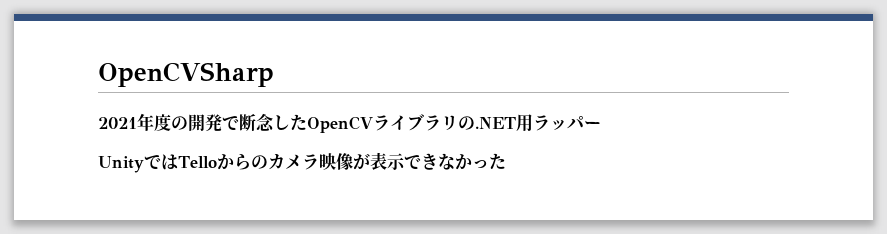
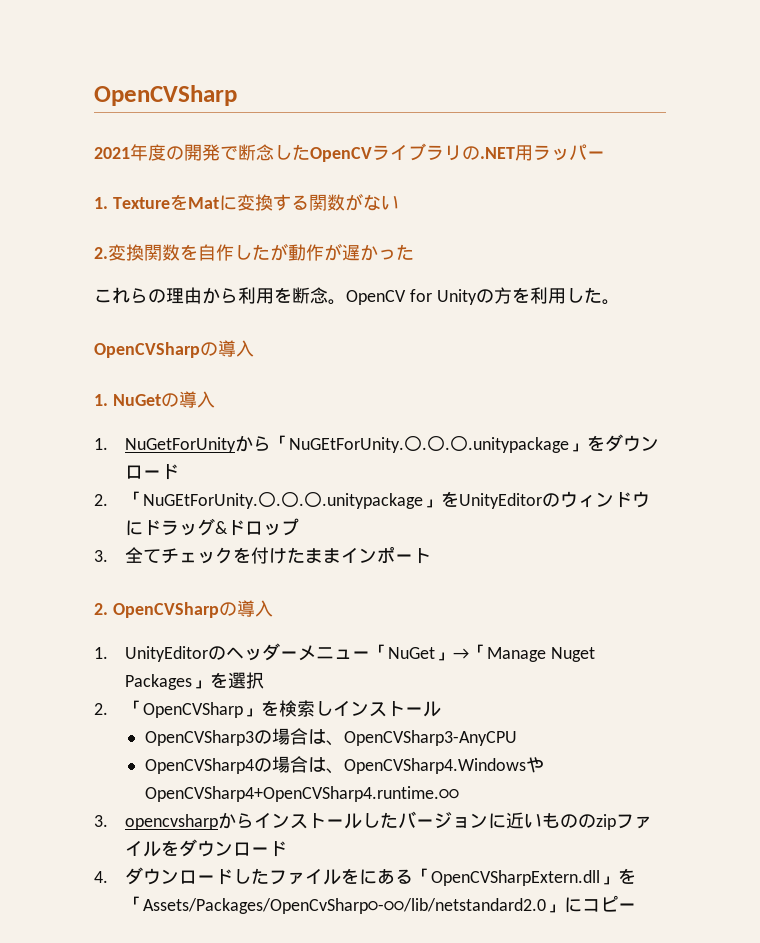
[98,152,506,173] UnityではTelloからのカメラ映像が表示できなかった -> [94,193,399,211] [94,243,414,261] [94,287,620,305] [94,340,254,358] [94,391,215,408] [94,434,659,453] [124,464,179,480] [94,491,650,509] [124,518,299,536] [94,546,431,564] [94,600,273,618] [94,643,595,662] [124,672,264,690] [94,700,441,718] [144,728,517,746] [144,756,544,774] [144,786,459,802] [94,811,652,830] [124,839,287,857] [94,867,636,886] [124,895,636,914] 1. TextureをMatに変換する関数がない // 2.変換関数を自作したが動作が遅かった // これらの理由から利用を断念。OpenCV for Unityの方を利用した。 // OpenCVSharpの導入 // 1. NuGetの導入 // 1. NuGetForUnityから「NuGEtForUnity.〇.〇.〇.unitypackage」をダウンロード // 2.「NuGEtForUnity.〇.〇.〇.unitypackage」をUnityEditorのウィンドウにドラッグ&ドロップ // 3.全てチェックを付けたままインポート // 2. OpenCVSharpの導入 // 1. UnityEditorのヘッダーメニュー「NuGet」→「Manage Nuget Packages」を選択 // 2.「OpenCVSharp」を検索しインストール // OpenCVSharp3の場合は、OpenCVSharp3-AnyCPU // OpenCVSharp4の場合は、OpenCVSharp4.WindowsやOpenCVSharp4+OpenCVSharp4.runtime.○○ // 3. opencvsharpからインストールしたバージョンに近いもののzipファイルをダウンロード // 4.ダウンロードしたファイルをにある「OpenCVSharpExtern.dll」を「Assets/Packages/OpenCvSharp○-○○/lib/netstandard2.0」にコピー

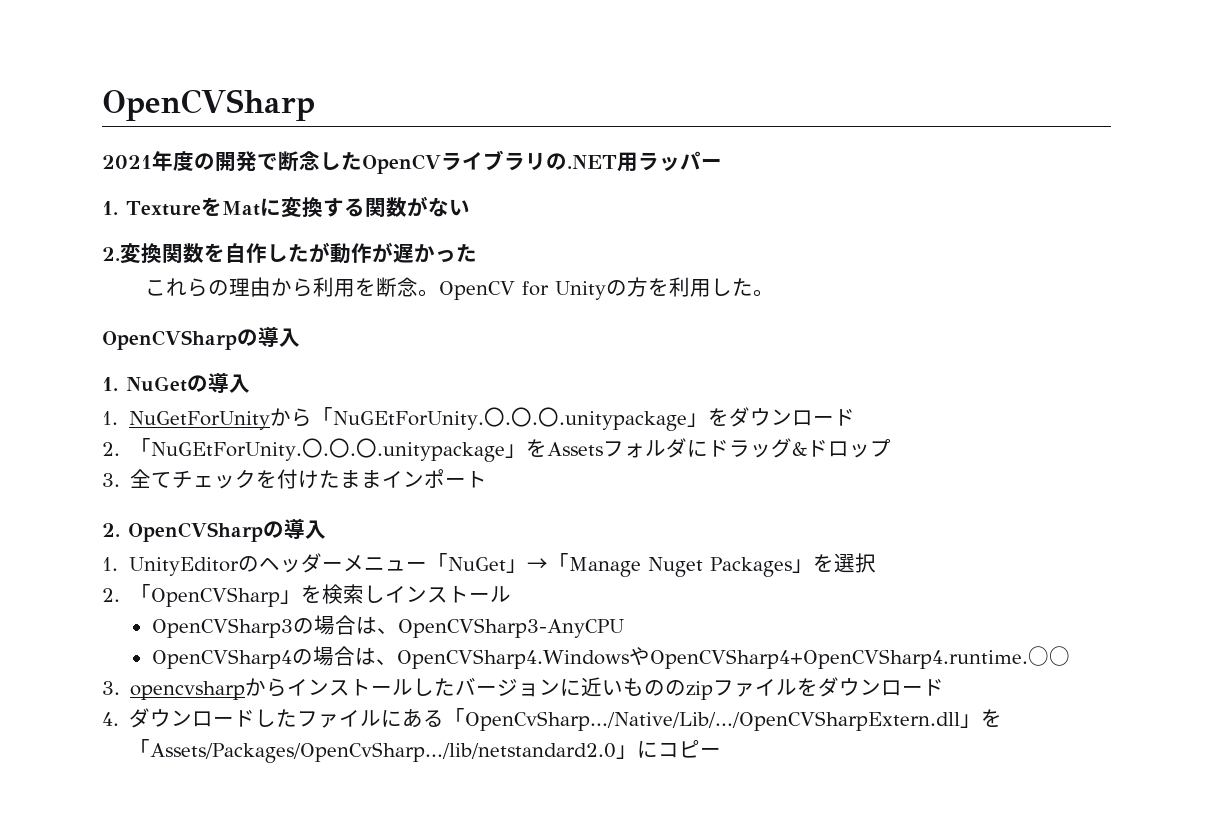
[458,491,650,509] UnityEditorのウィンドウ -> [547,438,688,458] Assetsフォルダ
[340,868,359,884] を -> (382, 718) none
[430,868,636,886] [124,896,546,914] OpenCVSharpExtern.dll」を「Assets/Packages/OpenCvSharp○-○○/lib/netstandard2.0 -> [465,709,1003,731] [129,739,617,763] OpenCvSharp.../Native/Lib/.../OpenCVSharpExtern.dll」を「Assets/Packages/OpenCvSharp.../lib/netstandard2.0

